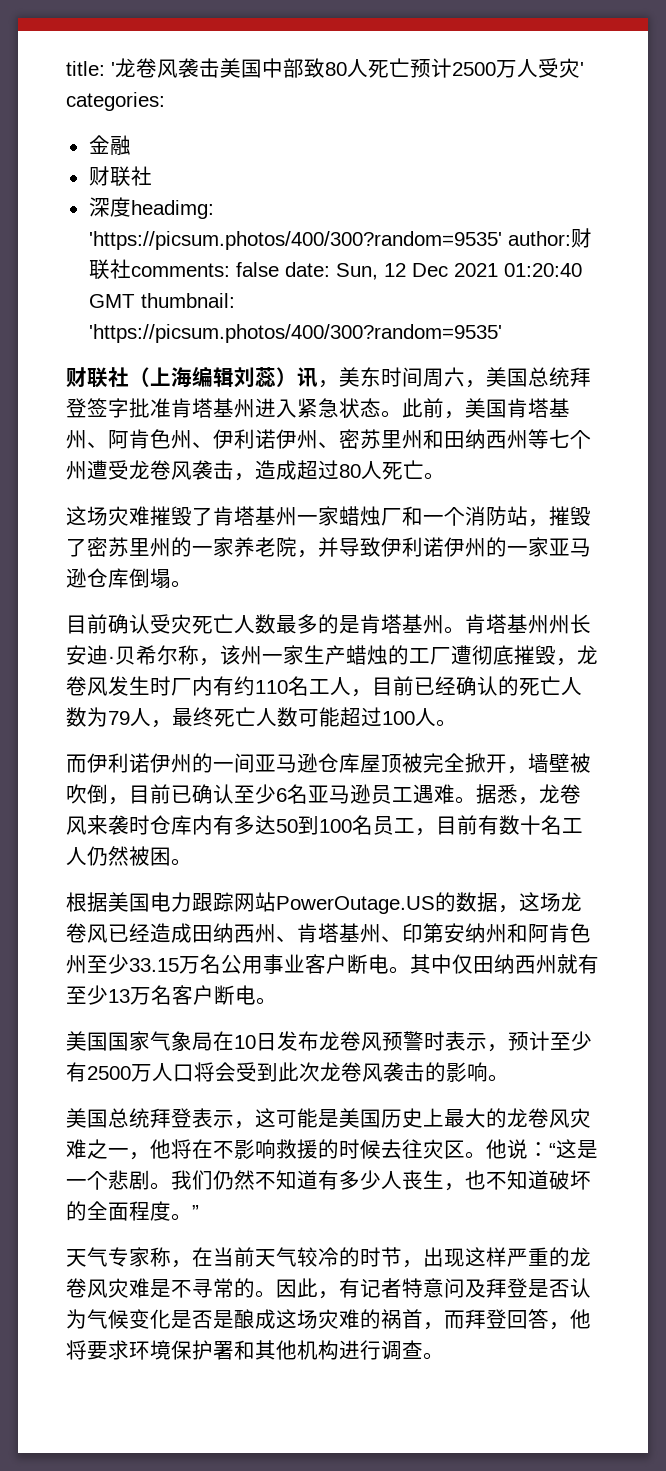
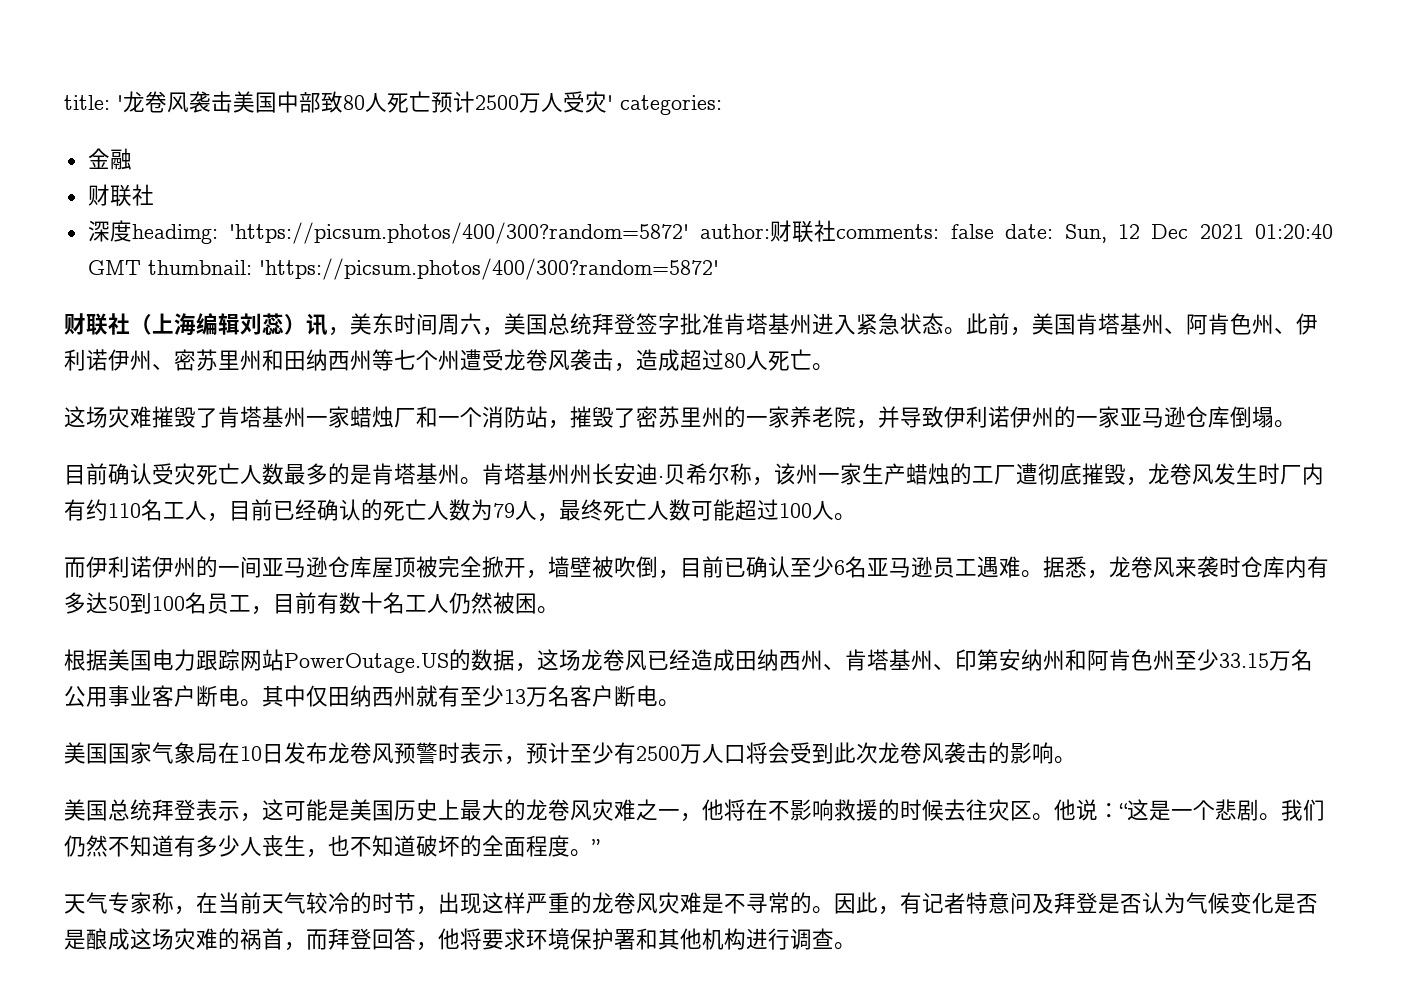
[88,231,502,250] 'https://picsum.photos/400/300?random=9535' -> [229,222,690,244] 'https://picsum.photos/400/300?random=5872'
[88,324,502,343] 'https://picsum.photos/400/300?random=9535' -> [258,258,719,280] 'https://picsum.photos/400/300?random=5872'

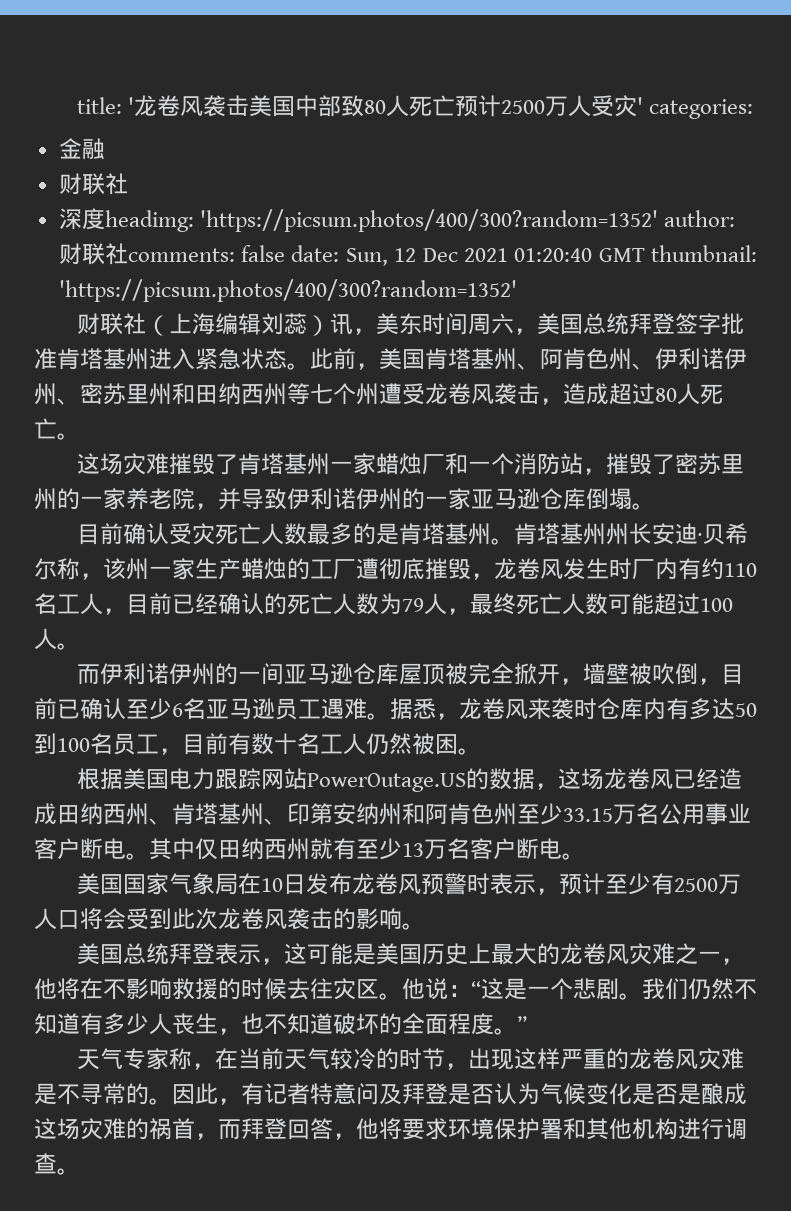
[229,222,690,244] 'https://picsum.photos/400/300?random=5872' -> [199,209,658,232] 'https://picsum.photos/400/300?random=1352'
[258,258,719,280] 'https://picsum.photos/400/300?random=5872' -> [58,279,517,302] 'https://picsum.photos/400/300?random=1352'

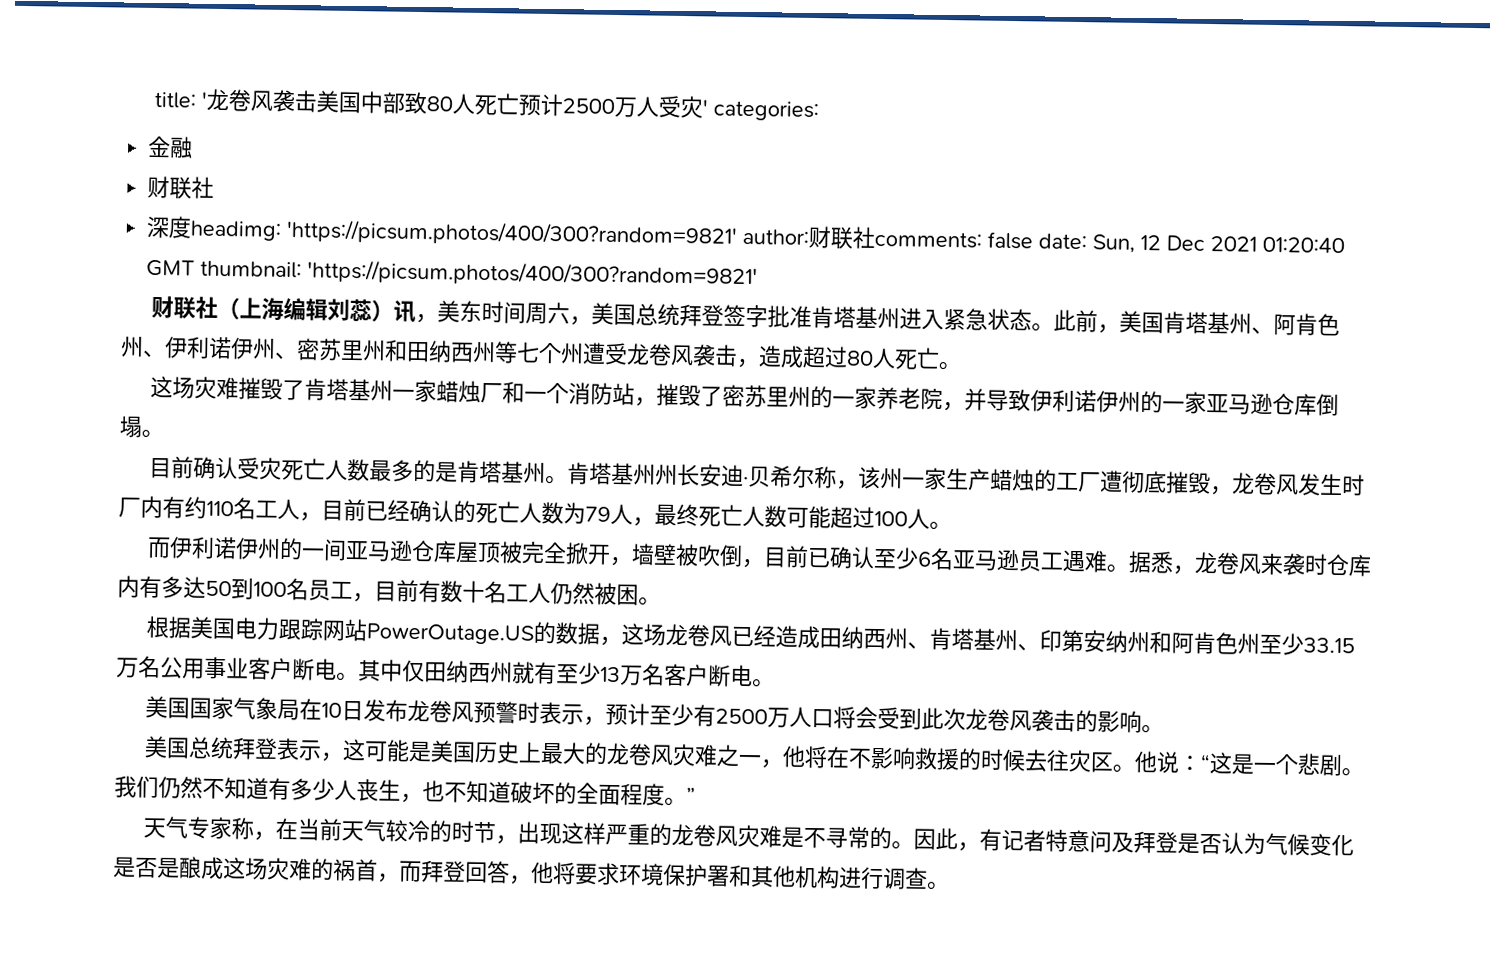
[199,209,658,232] 'https://picsum.photos/400/300?random=1352' -> [286,219,739,248] 'https://picsum.photos/400/300?random=9821'
[58,279,517,302] 'https://picsum.photos/400/300?random=1352' -> [307,259,759,289] 'https://picsum.photos/400/300?random=9821'

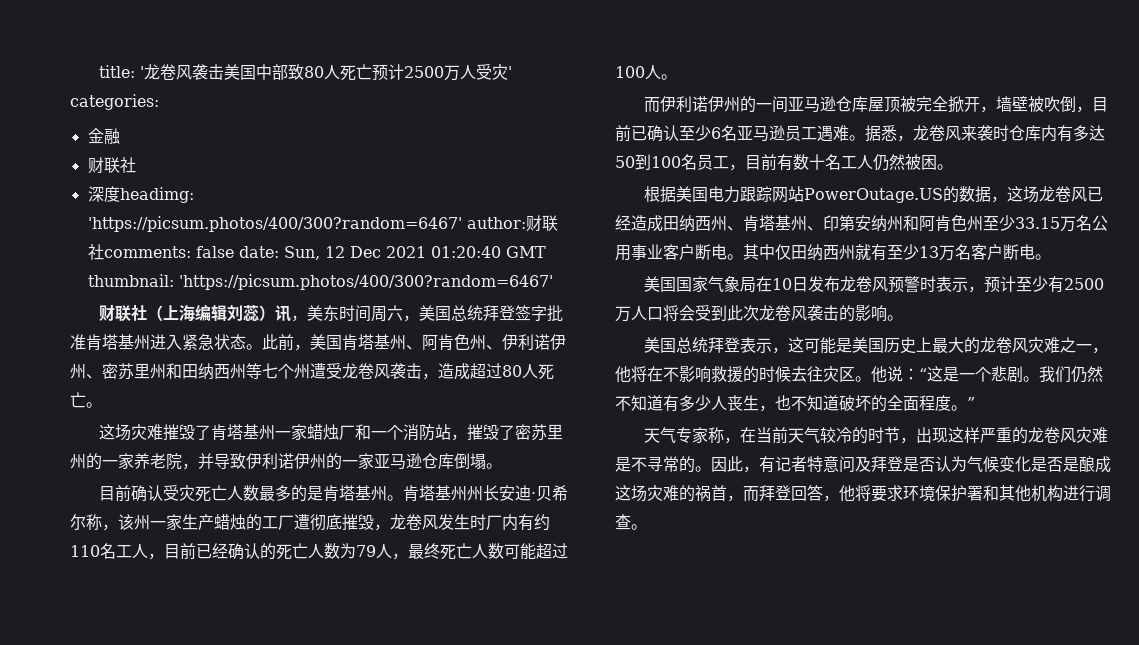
[286,219,739,248] 'https://picsum.photos/400/300?random=9821' -> [87,216,462,232] 'https://picsum.photos/400/300?random=6467'
[307,259,759,289] 'https://picsum.photos/400/300?random=9821' -> [178,274,553,290] 'https://picsum.photos/400/300?random=6467'

